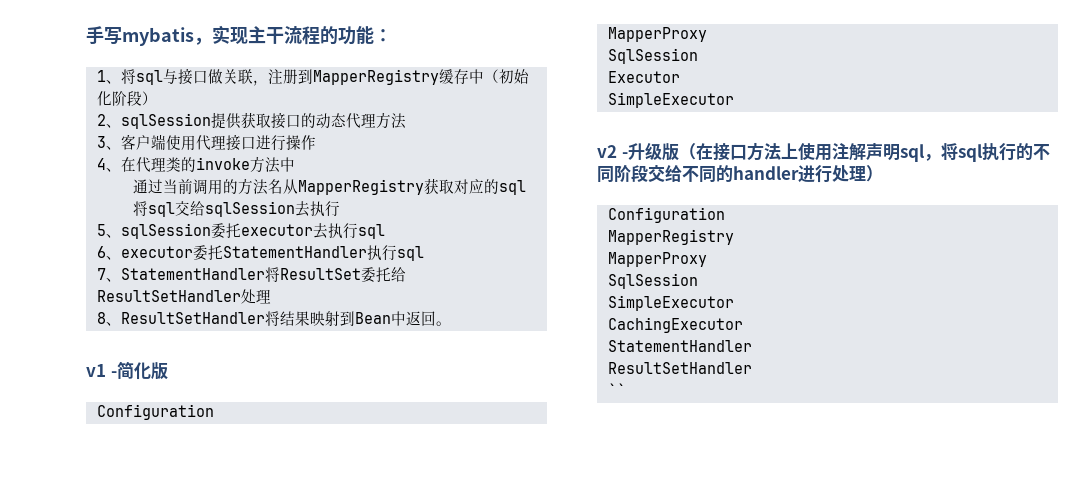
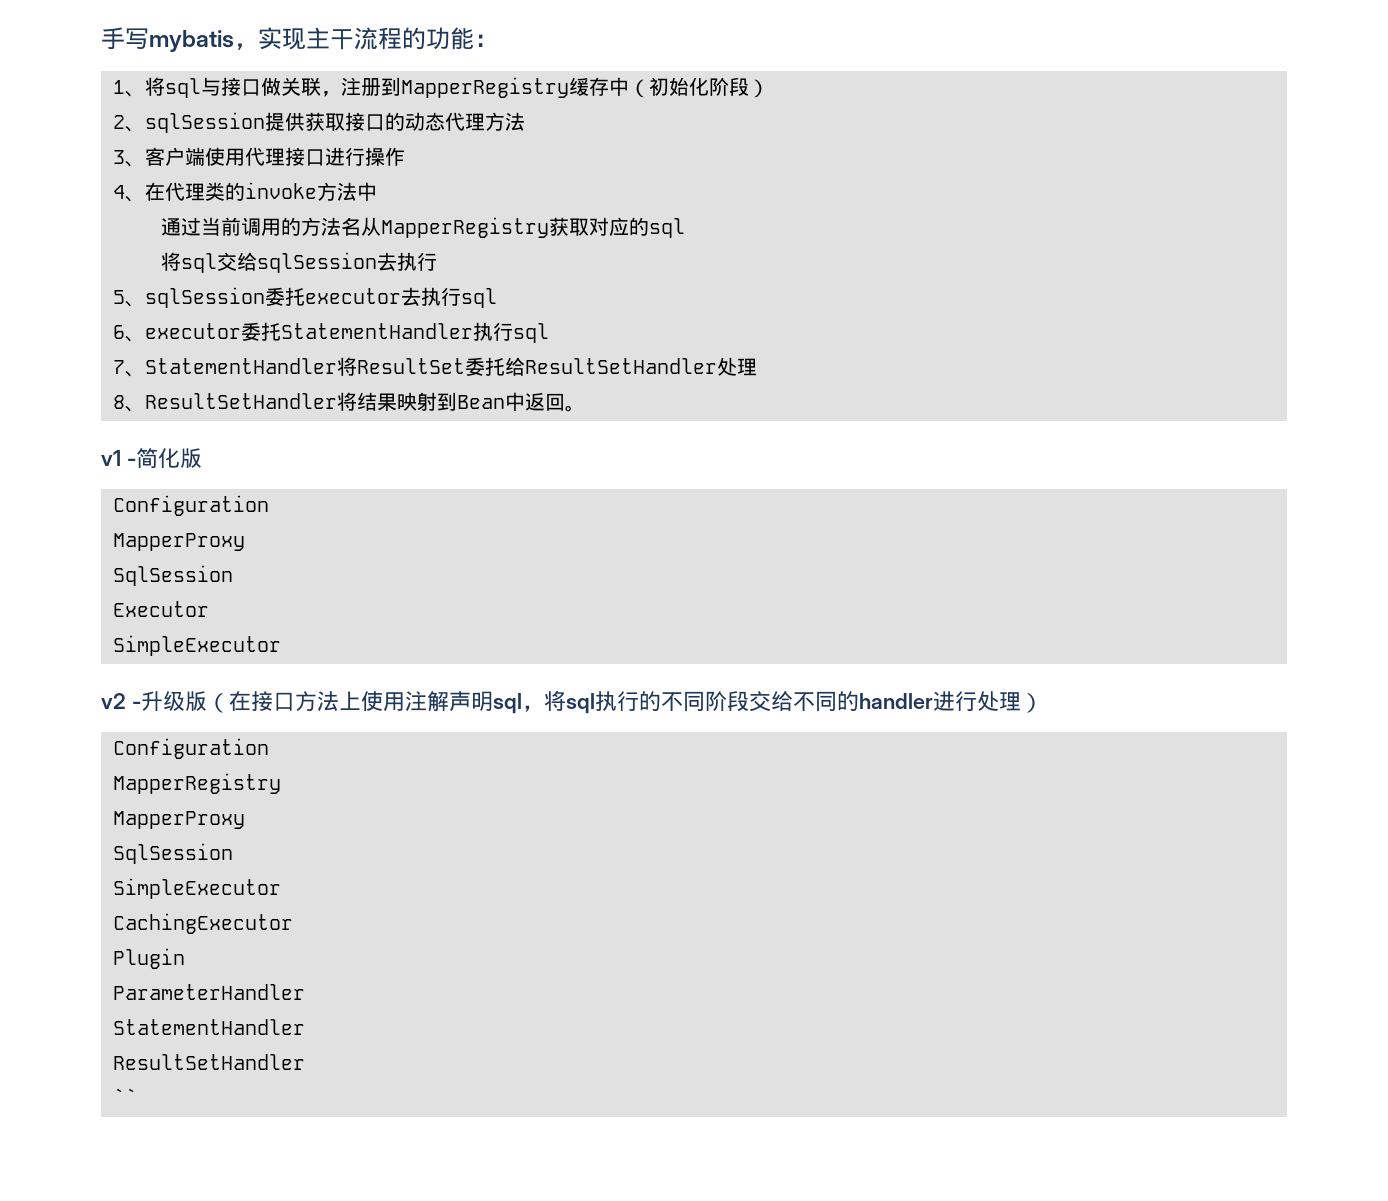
(744, 325) none -> [113,948,185,969] [113,984,305,1000] // Plugin // ParameterHandler

